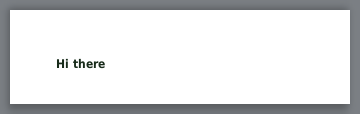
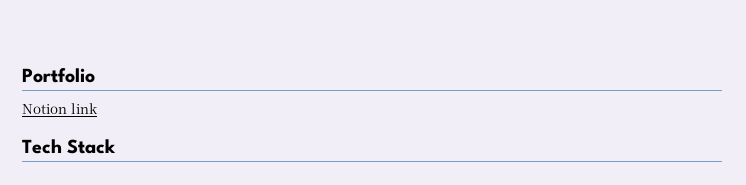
[56,58,105,69] Hi there -> [22,68,95,83] [22,103,98,114] [22,139,117,154] Portfolio // Notion link // Tech Stack

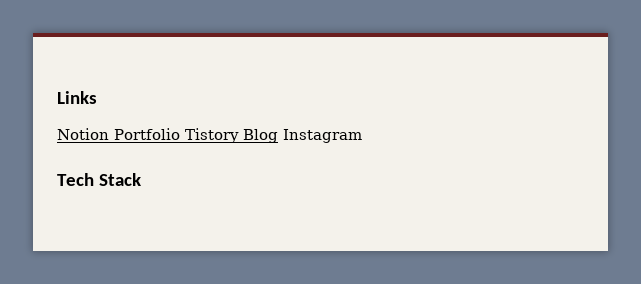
[22,68,95,83] Portfolio -> [57,91,97,104] Links
[70,103,98,114] link -> [114,128,362,143] Portfolio Tistory Blog Instagram

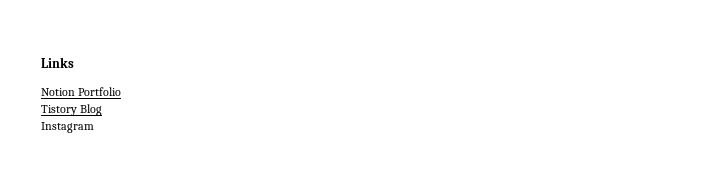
(180, 134) none -> (122, 91) //
(278, 136) none -> (103, 110) //
[57,173,142,186] // Tech Stack -> (94, 127) none

